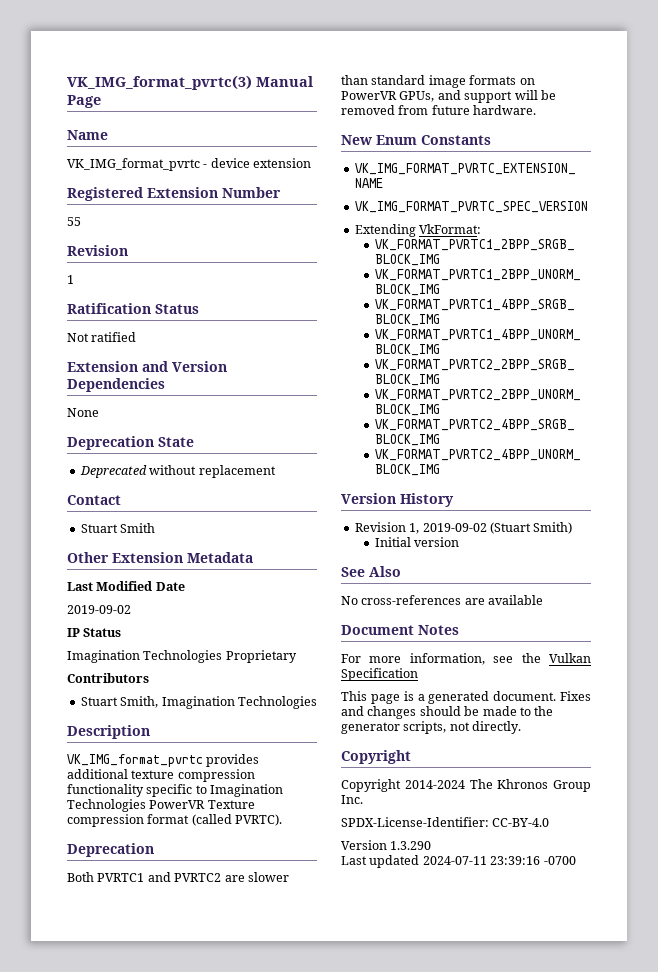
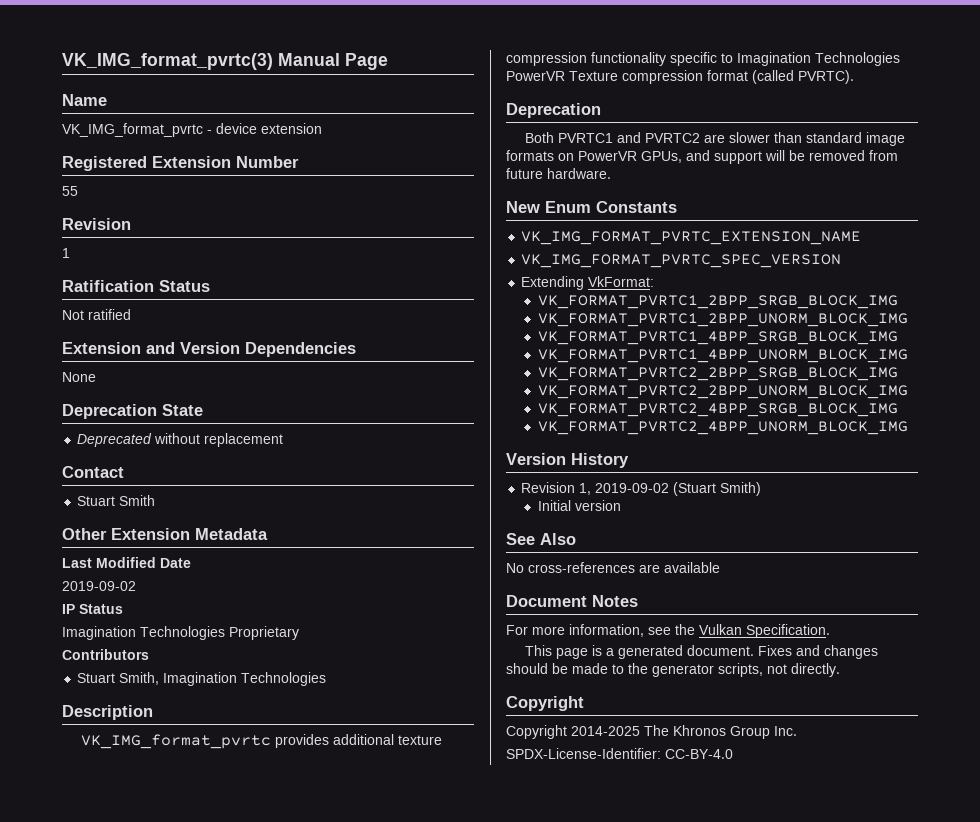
[341,668,418,681] Specification -> [746,624,830,638] Specification.
[404,780,465,789] 2014-2024 -> [571,726,640,736] 2014-2025
[341,840,432,850] [341,855,576,868] // Version 1.3.290 // Last updated 2024-07-11 23:39:16 -0700 -> (733, 754) none

